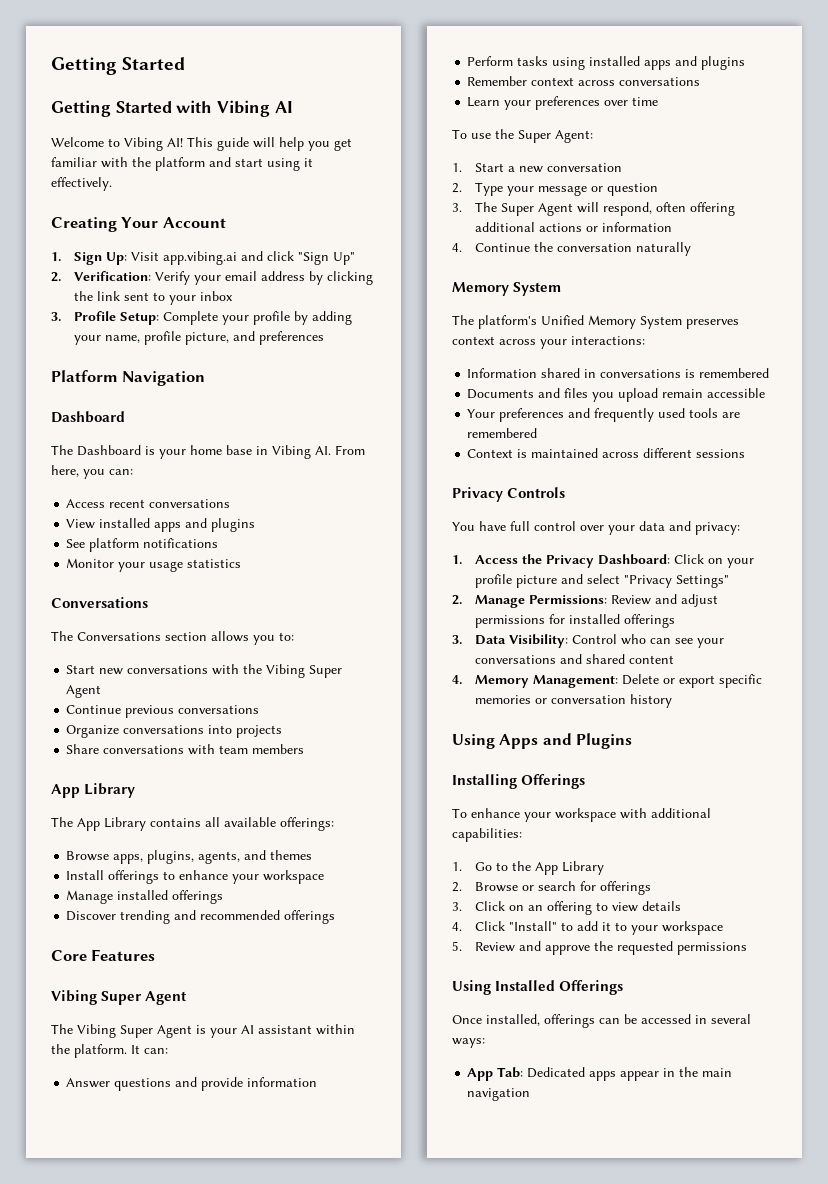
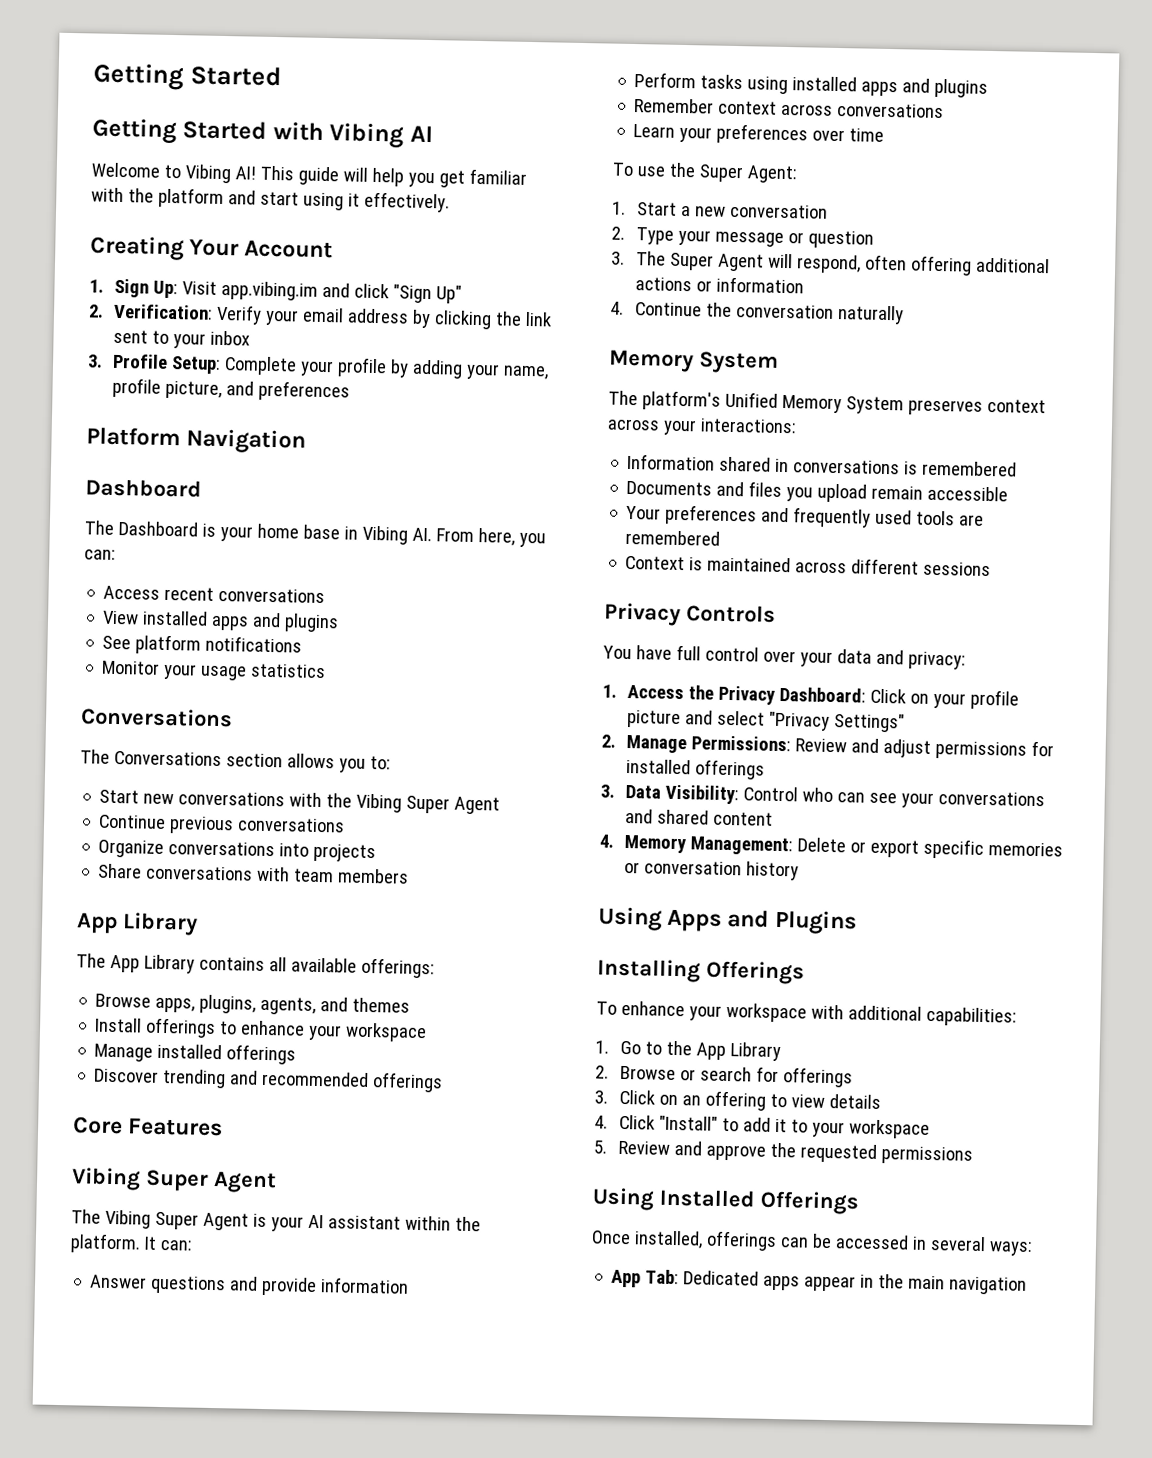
[162,251,237,265] app.vibing.ai -> [220,280,318,301] app.vibing.im

